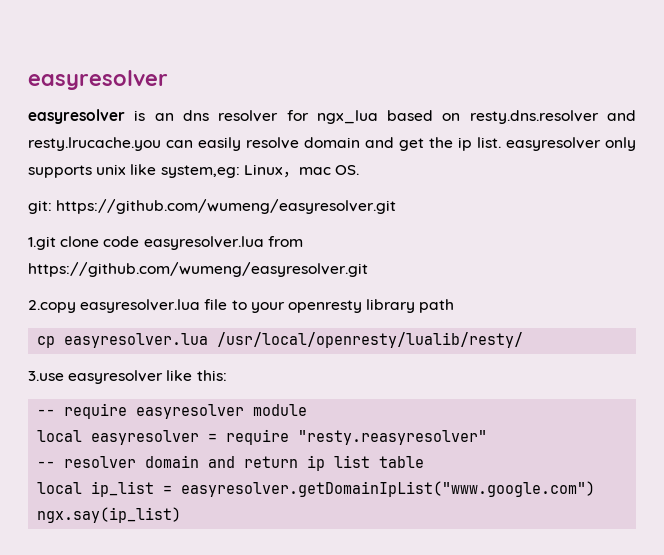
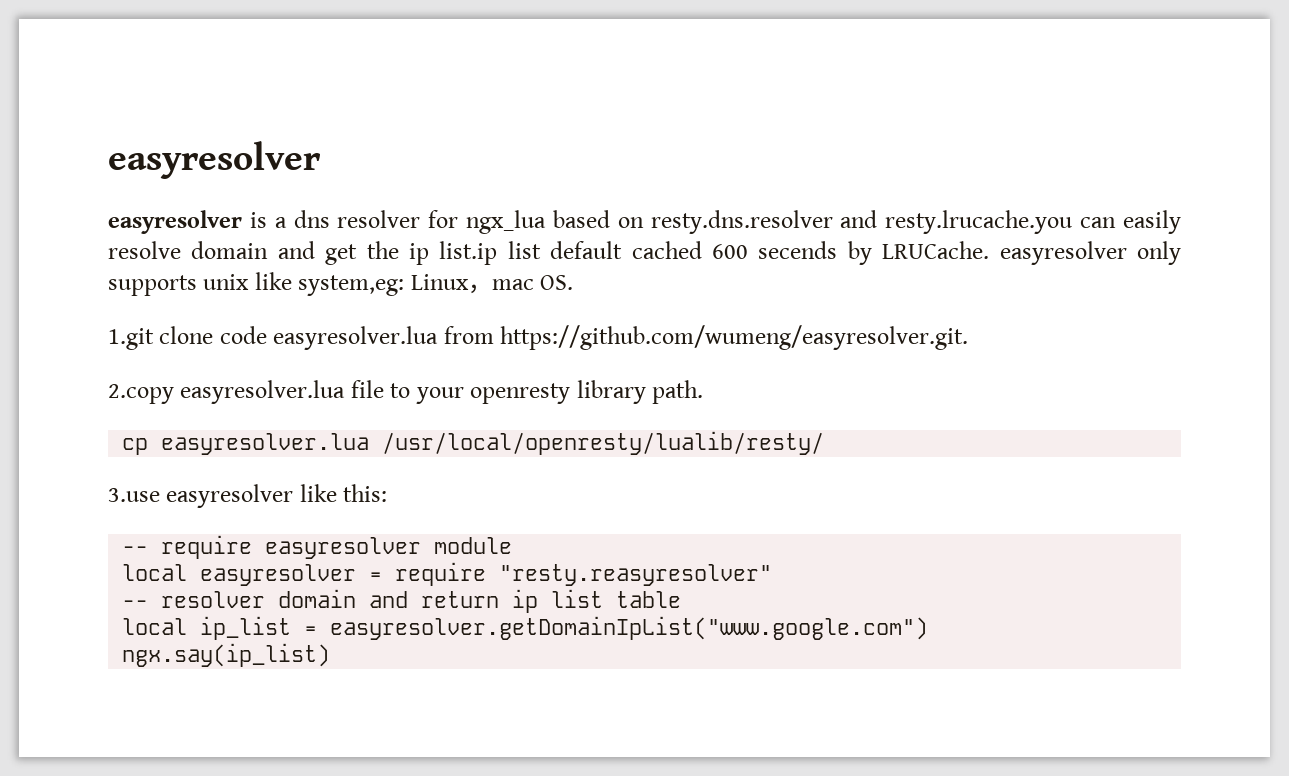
[154,113,174,121] an -> [274,217,287,228] a
[477,137,501,148] list. -> [439,241,990,265] list.ip list default cached 600 secends by LRUCache.
[28,199,397,214] // git: https://github.com/wumeng/easyresolver.git -> (574, 282) none
[28,262,368,277] https://github.com/wumeng/easyresolver.git -> [500,325,969,350] https://github.com/wumeng/easyresolver.git.
[419,299,455,313] path -> [652,380,704,404] path.

